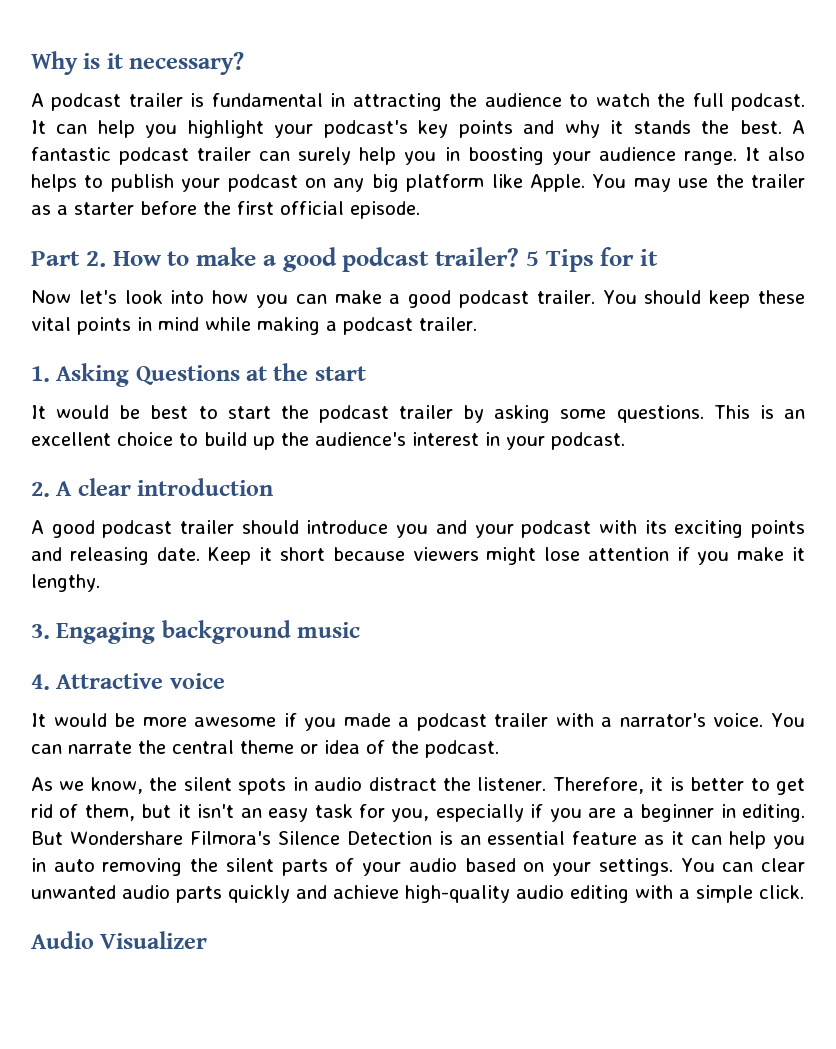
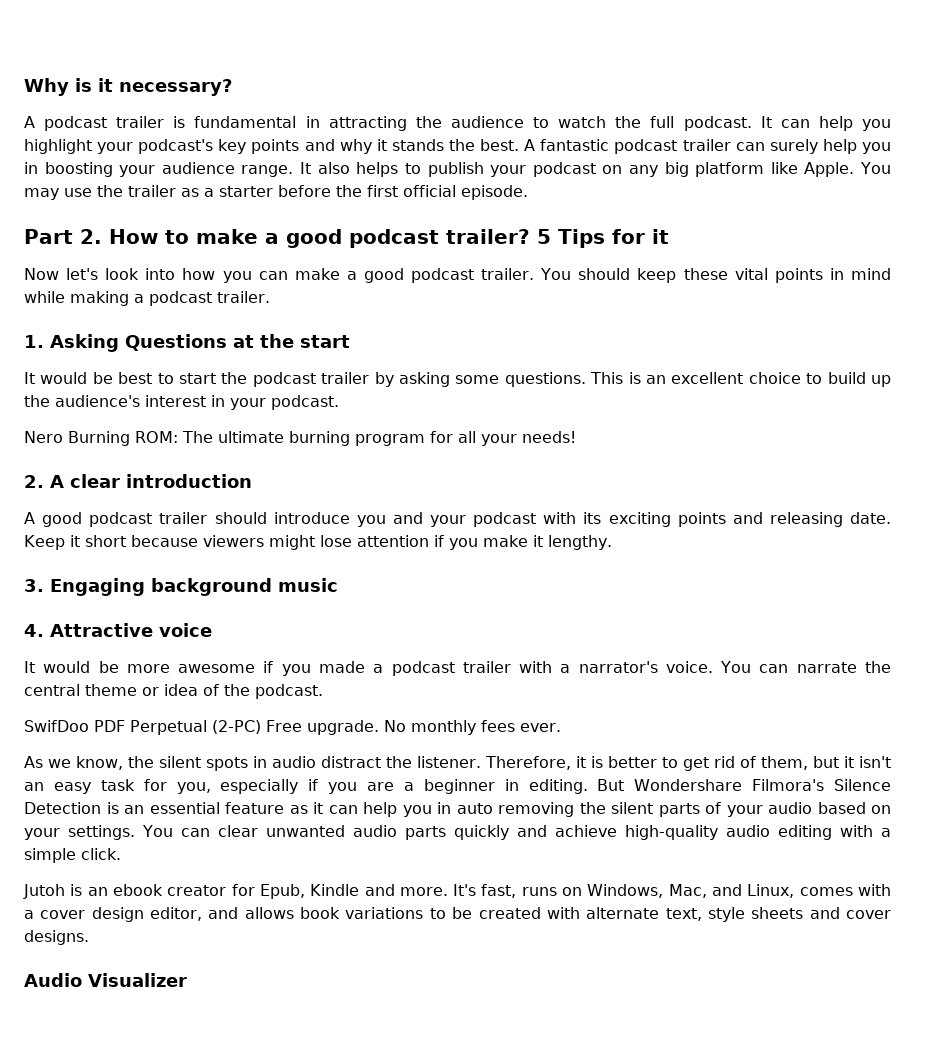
(625, 441) none -> [24,431,576,446] // Nero Burning ROM: The ultimate burning program for all your needs!
(499, 749) none -> [24,720,561,735] // SwifDoo PDF Perpetual (2-PC) Free upgrade. No monthly fees ever.
(804, 892) none -> [23,884,891,899] [24,907,892,922] [24,930,89,945] // Jutoh is an ebook creator for Epub, Kindle and more. It's fast, runs on Windows, Mac, and Linux, comes with a cover design editor, and allows book variations to be created with alternate text, style sheets and cover designs.

